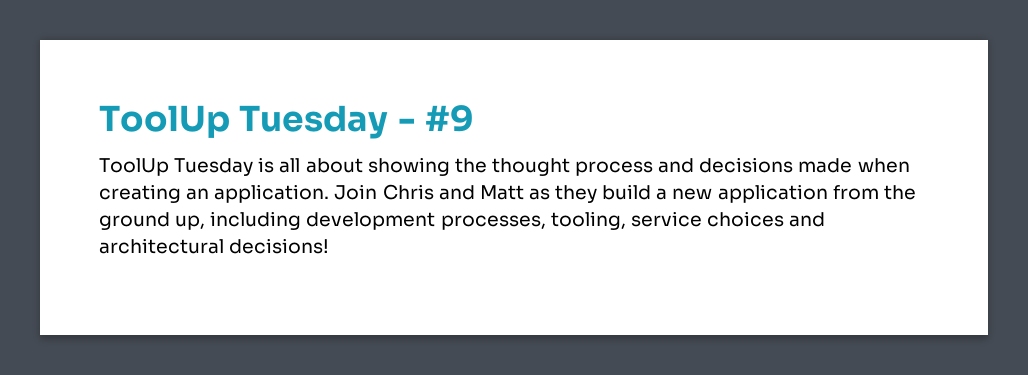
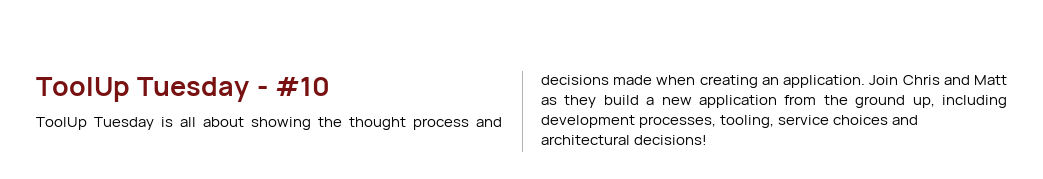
[424,105,474,132] #9 -> [274,77,330,96] #10

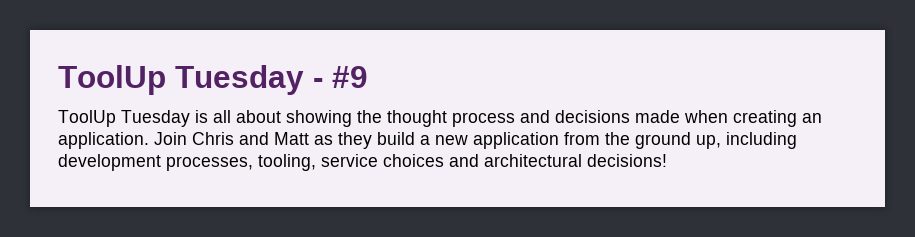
[274,77,330,96] #10 -> [332,66,368,88] #9

